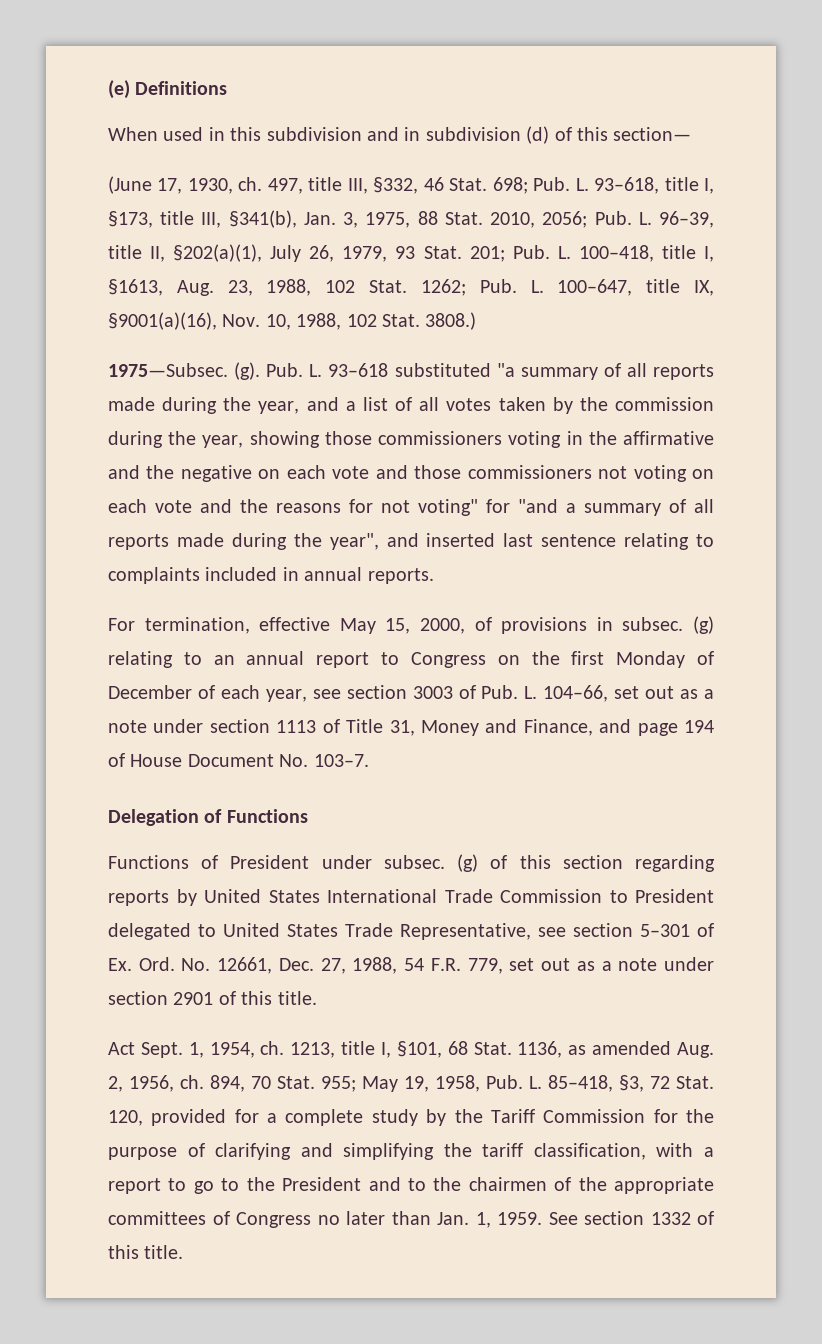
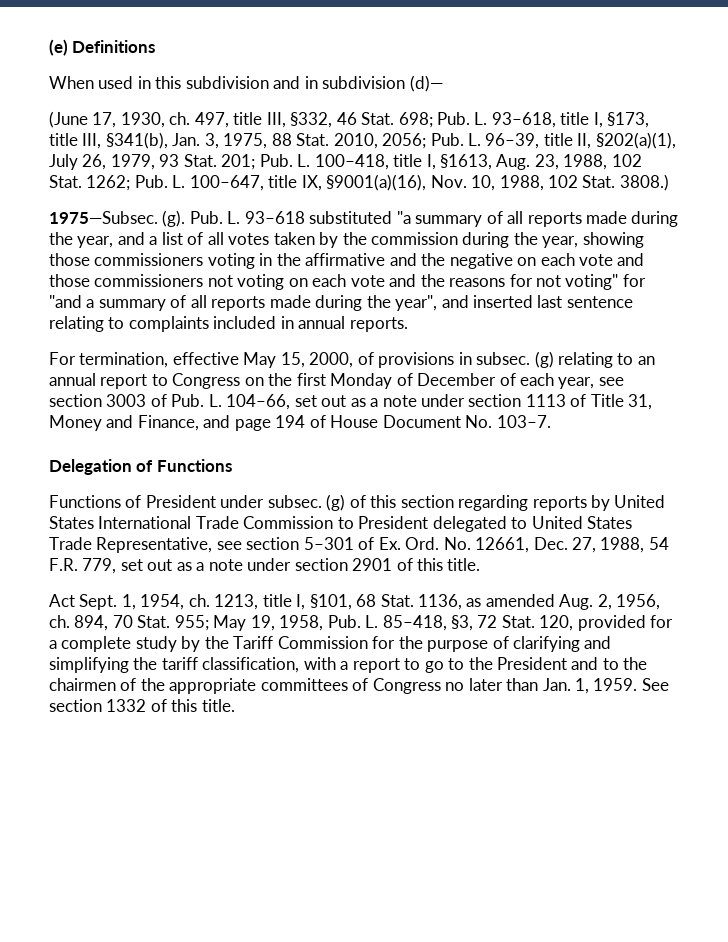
[526,126,692,144] (d) of this section— -> [409,75,443,92] (d)—

